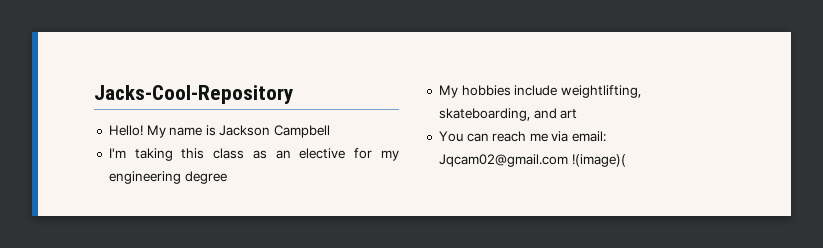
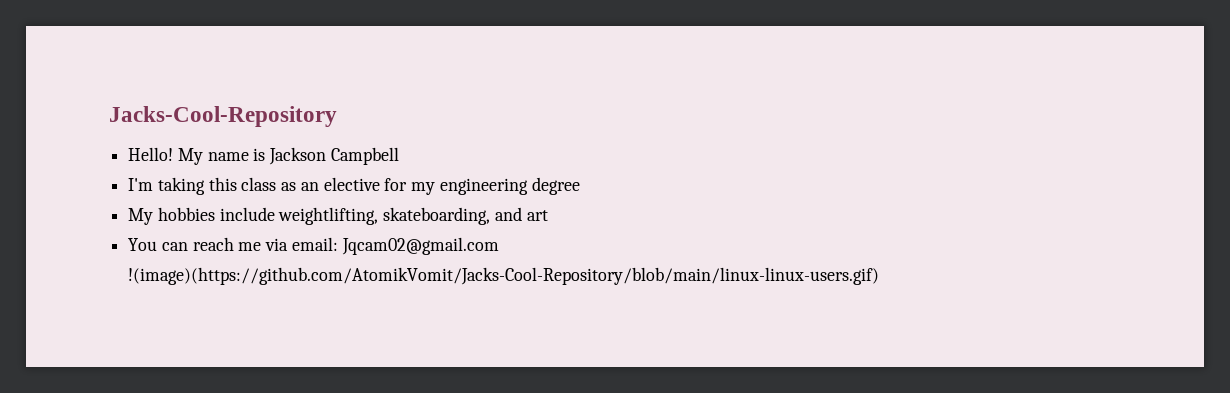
[571,154,626,167] !(image)( -> [128,267,880,285] !(image)(https://github.com/AtomikVomit/Jacks-Cool-Repository/blob/main/linux-linux-users.gif)

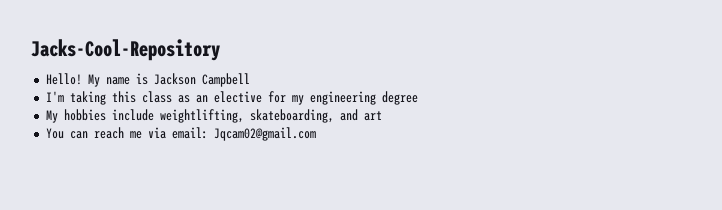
[128,267,880,285] !(image)(https://github.com/AtomikVomit/Jacks-Cool-Repository/blob/main/linux-linux-users.gif) -> (316, 134) none

